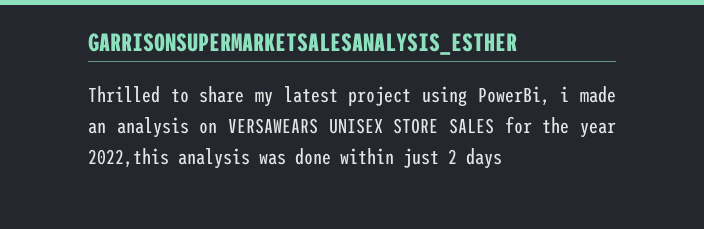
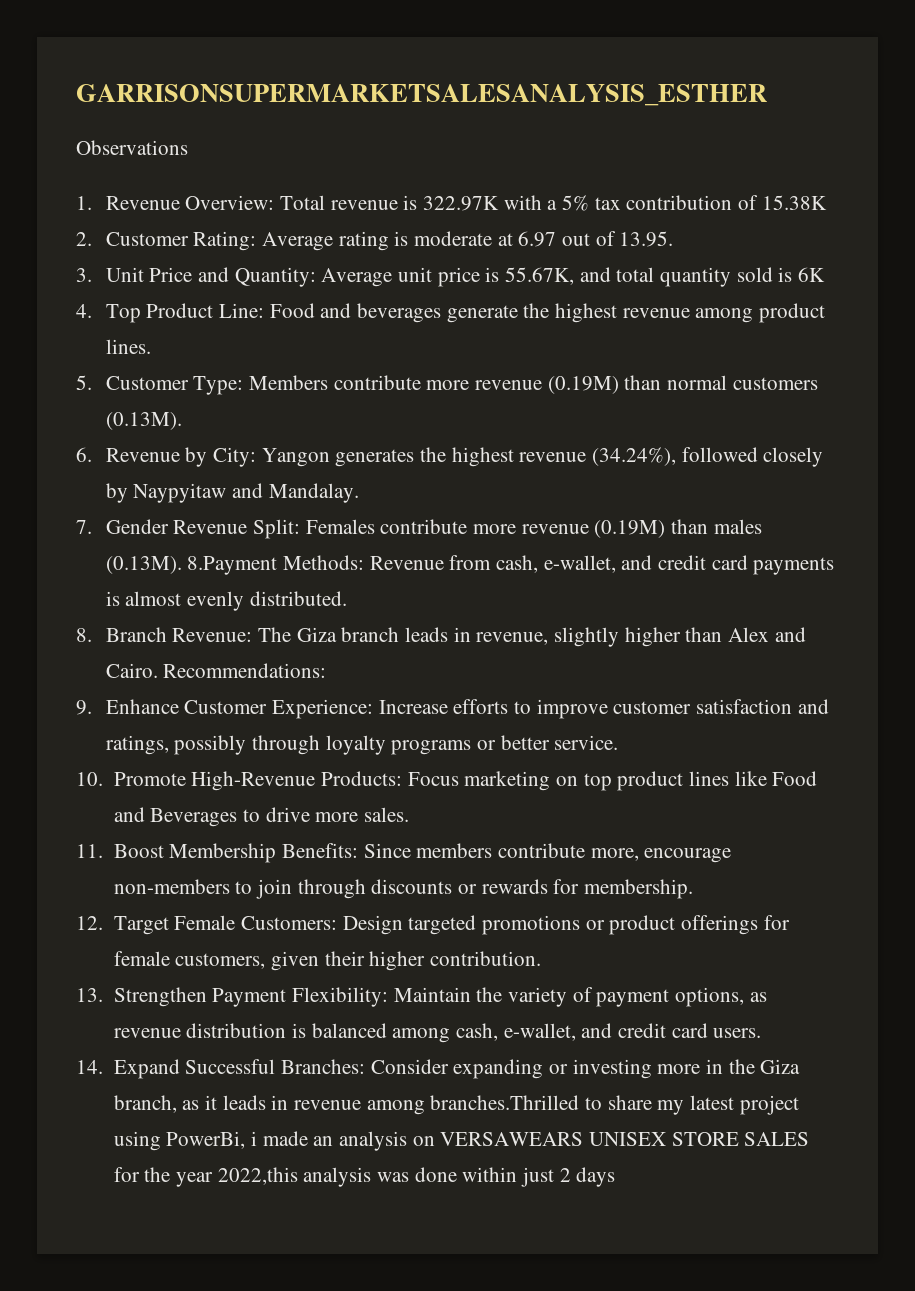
[88,86,160,103] Thrilled -> [76,140,188,155] [76,195,827,211] [76,231,674,251] [76,267,826,287] [76,303,826,323] [105,339,151,354] [76,375,818,395] [105,412,182,430] [76,447,824,467] [105,483,359,503] [76,519,762,539] [105,555,835,575] [105,591,347,611] [76,627,806,647] [105,663,327,678] [76,699,829,719] [105,735,619,755] [76,771,818,791] [113,807,409,827] [76,843,732,863] [113,879,693,899] [76,915,790,935] [113,951,541,971] [76,987,767,1007] [113,1023,762,1043] [76,1059,801,1079] [113,1095,580,1115] Observations // 1. Revenue Overview: Total revenue is 322.97K with a 5% tax contribution of 15.38K // 2. Customer Rating: Average rating is moderate at 6.97 out of 13.95. // 3. Unit Price and Quantity: Average unit price is 55.67K, and total quantity sold is 6K // 4. Top Product Line: Food and beverages generate the highest revenue among product lines. // 5. Customer Type: Members contribute more revenue (0.19M) than normal customers (0.13M). // 6. Revenue by City: Yangon generates the highest revenue (34.24%), followed closely by Naypyitaw and Mandalay. // 7. Gender Revenue Split: Females contribute more revenue (0.19M) than males (0.13M). 8.Payment Methods: Revenue from cash, e-wallet, and credit card payments is almost evenly distributed. // 8. Branch Revenue: The Giza branch leads in revenue, slightly higher than Alex and Cairo. Recommendations: // 9. Enhance Customer Experience: Increase efforts to improve customer satisfaction and ratings, possibly through loyalty programs or better service. // 10. Promote High-Revenue Products: Focus marketing on top product lines like Food and Beverages to drive more sales. // 11. Boost Membership Benefits: Since members contribute more, encourage non-members to join through discounts or rewards for membership. // 12. Target Female Customers: Design targeted promotions or product offerings for female customers, given their higher contribution. // 13. Strengthen Payment Flexibility: Maintain the variety of payment options, as revenue distribution is balanced among cash, e-wallet, and credit card users. // 14. Expand Successful Branches: Consider expanding or investing more in the Giza branch, as it leads in revenue among branches.Thrilled

